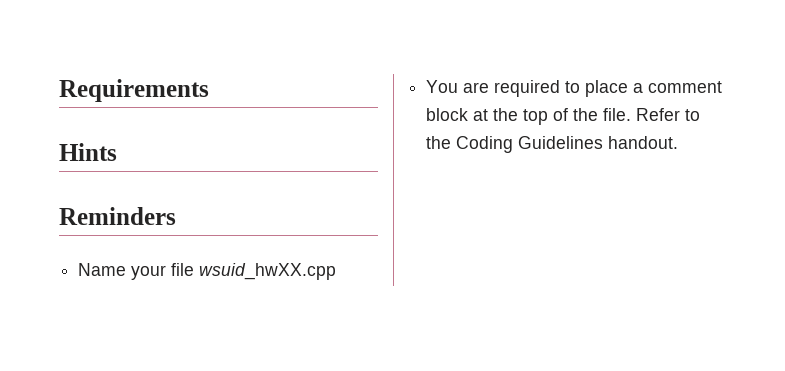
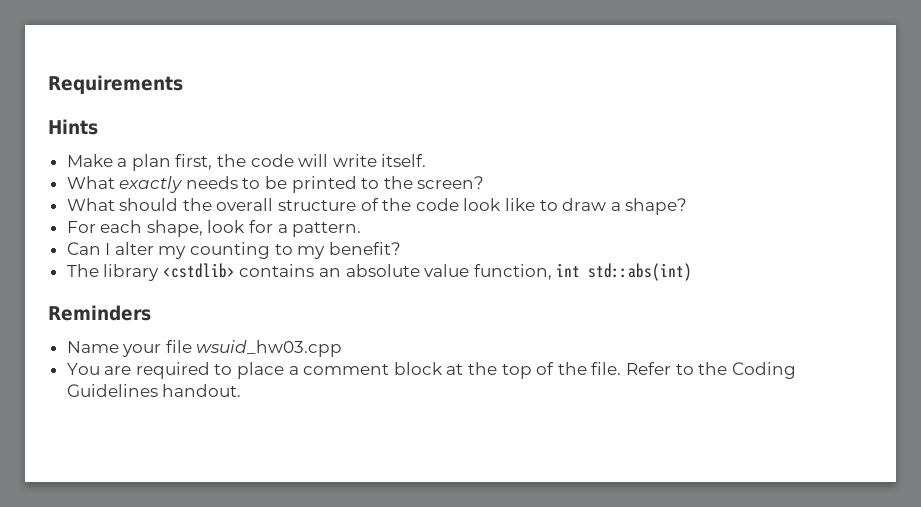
(117, 152) none -> [66,154,427,171] [66,176,485,193] [66,198,688,215] [66,220,362,237] [66,242,401,259] [66,263,693,281] // Make a plan first, the code will write itself. // What exactly needs to be printed to the screen? // What should the overall structure of the code look like to draw a shape? // For each shape, look for a pattern. // Can I alter my counting to my benefit? // The library <cstdlib> contains an absolute value function, int std::abs(int)
[199,263,337,280] wsuid_hwXX.cpp -> [196,340,343,357] wsuid_hw03.cpp

